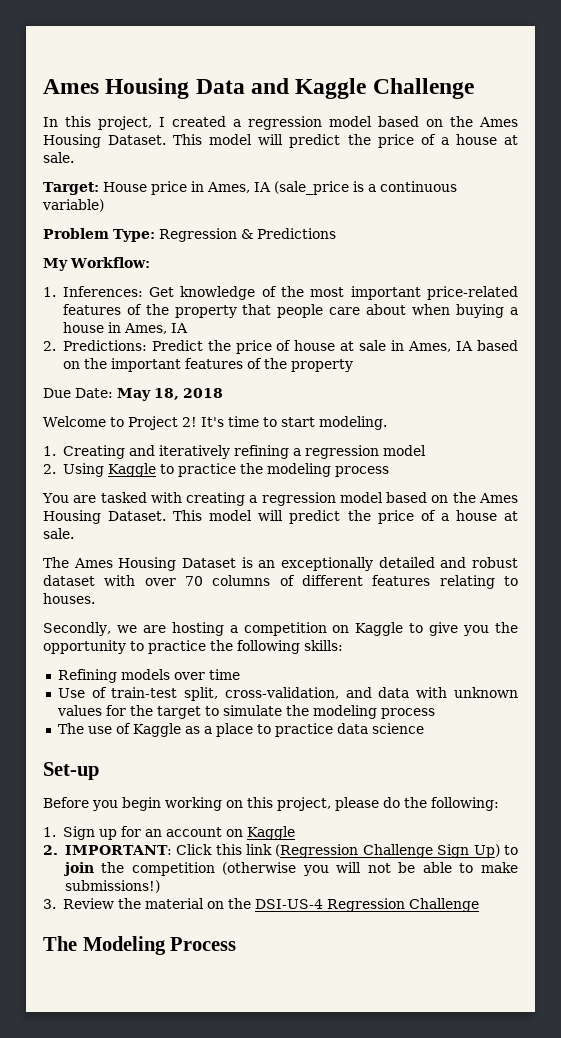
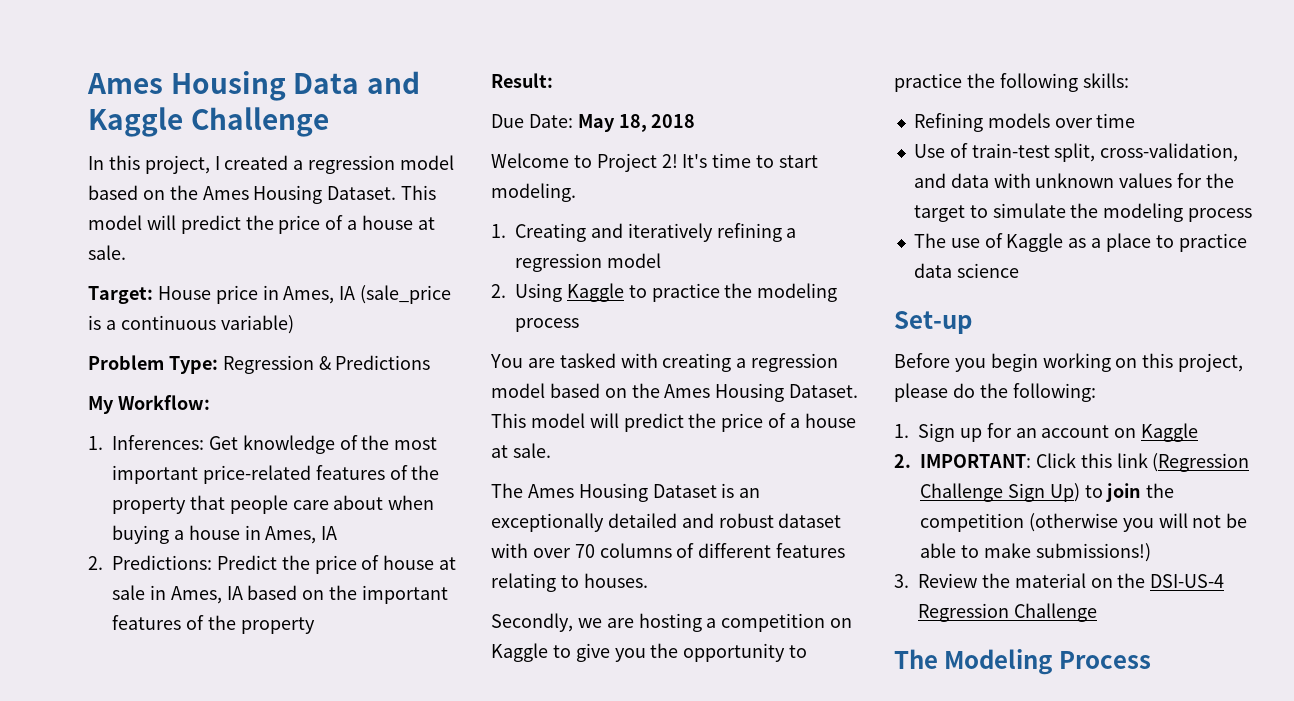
(353, 365) none -> [491,73,553,88] // Result:

